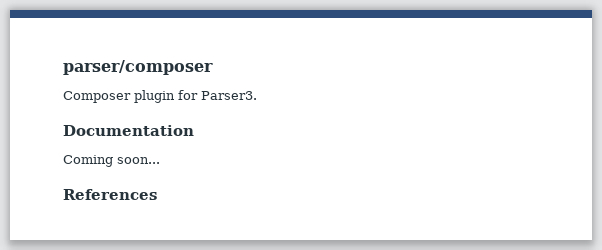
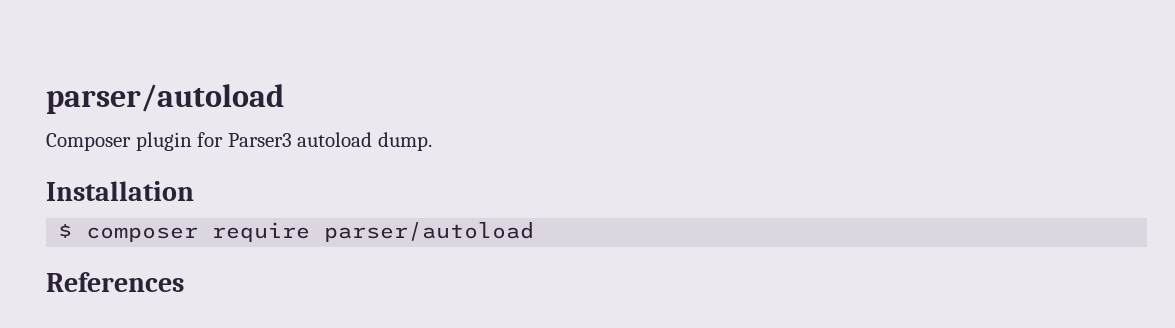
[63,60,213,75] parser/composer -> [46,84,284,114] parser/autoload
[201,91,257,100] [63,125,194,136] [63,155,160,167] Parser3. // Documentation // Coming soon... -> [227,132,432,151] [46,181,194,201] [58,222,535,242] Parser3 autoload dump. // Installation // $ composer require parser/autoload

